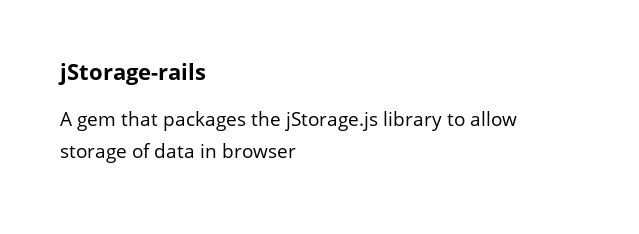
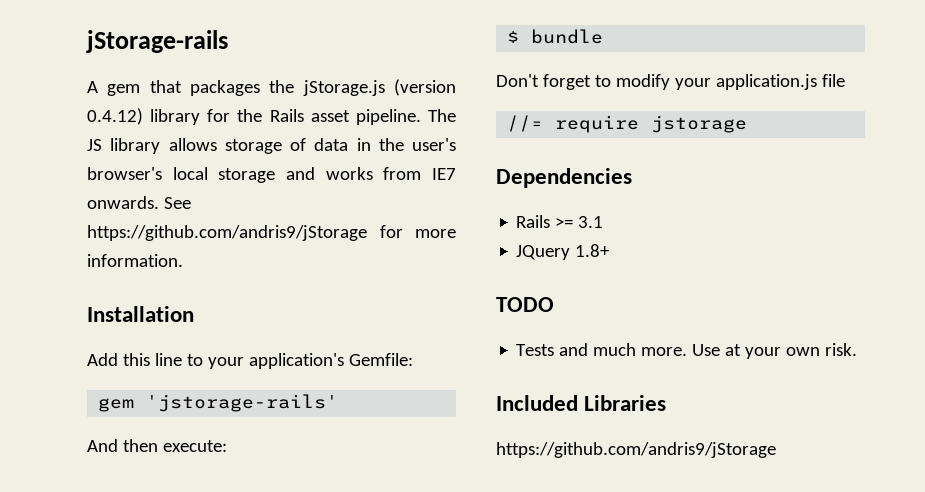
[383,111,517,131] [60,143,296,163] library to allow storage of data in browser -> [393,79,456,96] [87,108,456,125] [87,138,456,154] [87,167,457,183] [87,196,191,209] [87,225,456,241] [87,254,183,267] [87,306,194,322] [87,353,413,369] [98,394,339,412] [87,439,227,452] [507,29,604,44] [496,74,845,90] [507,115,748,133] [496,168,632,188] [516,215,604,228] [516,244,611,260] [496,297,554,312] [516,343,858,359] [496,395,667,411] [496,442,776,458] (version 0.4.12) library for the Rails asset pipeline. The JS library allows storage of data in the user's browser's local storage and works from IE7 onwards. See https://github.com/andris9/jStorage for more information. // Installation // Add this line to your application's Gemfile: // gem 'jstorage-rails' // And then execute: // $ bundle // Don't forget to modify your application.js file // //= require jstorage // Dependencies // Rails >= 3.1 // JQuery 1.8+ // TODO // Tests and much more. Use at your own risk. // Included Libraries // https://github.com/andris9/jStorage

